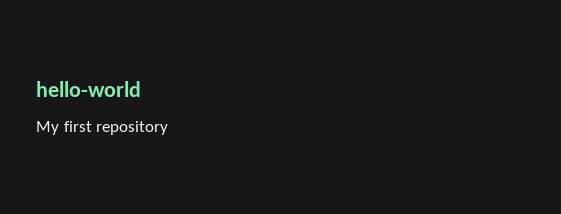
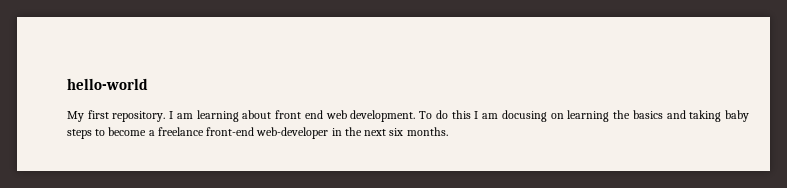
[96,121,169,135] repository -> [112,110,750,122] [67,127,448,139] repository. I am learning about front end web development. To do this I am docusing on learning the basics and taking baby steps to become a freelance front-end web-developer in the next six months.

